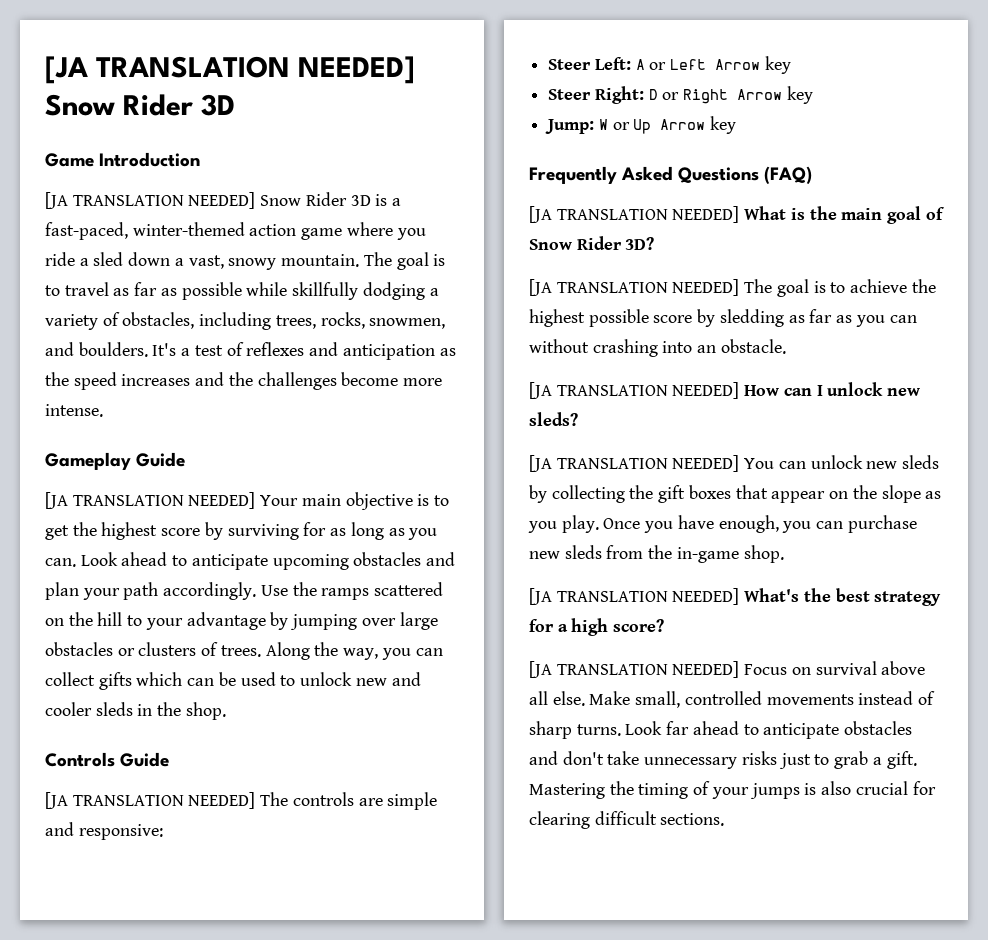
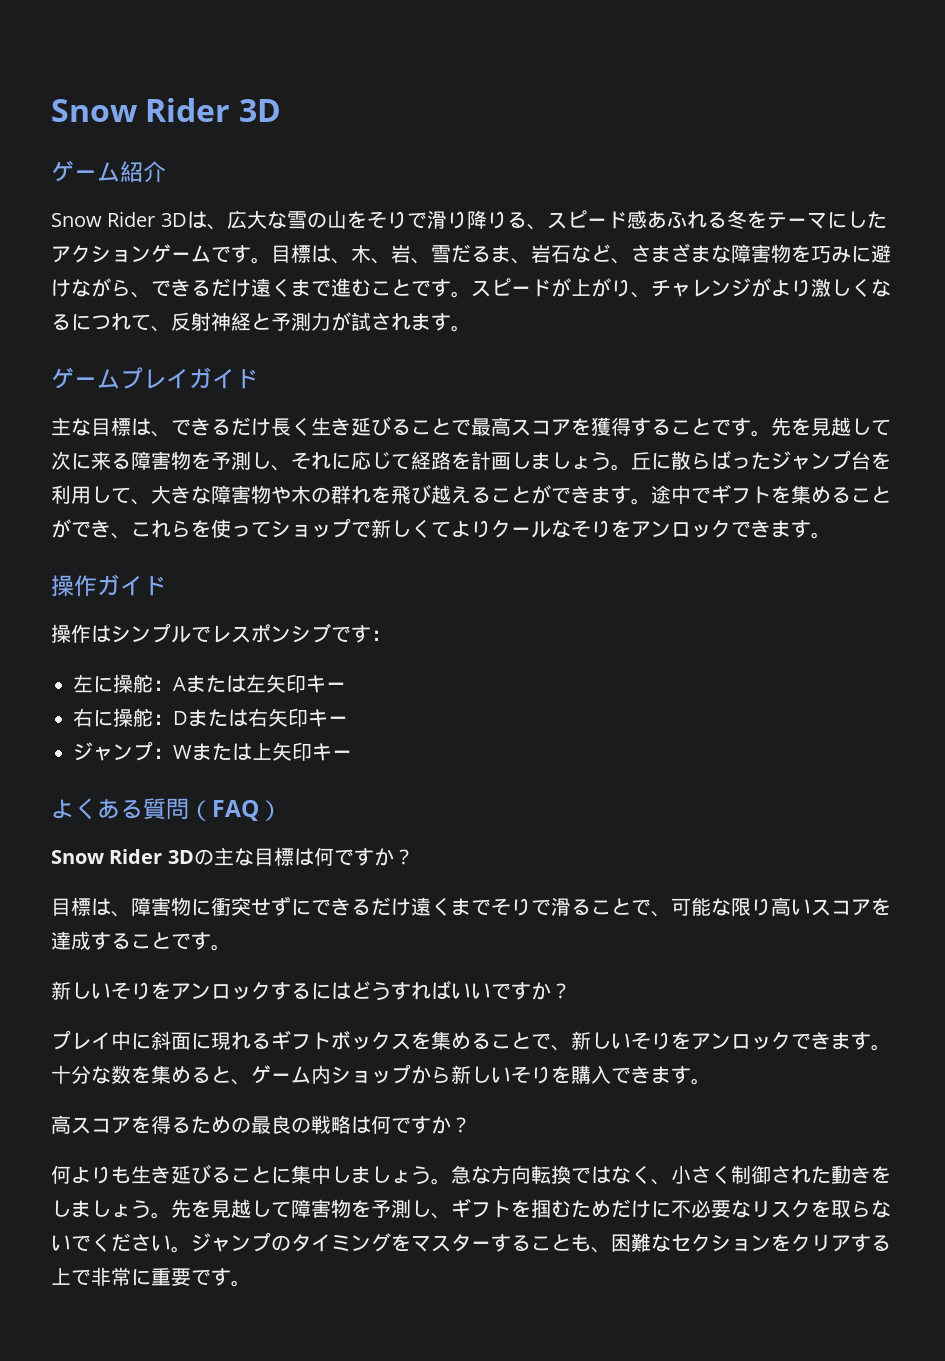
[45,56,416,84] [JA TRANSLATION NEEDED] -> (51, 110) none
[45,152,201,167] [45,192,402,209] [45,222,426,240] [45,252,446,270] [45,282,439,300] [45,312,446,330] [45,342,456,360] [45,372,443,390] [45,404,103,417] [45,452,186,470] [45,492,450,510] [45,522,438,540] [45,552,456,570] [45,582,444,600] [45,612,438,630] [45,642,443,660] [45,672,421,690] [45,702,226,720] [45,752,170,767] [45,792,438,810] [45,822,163,840] [548,56,791,74] [548,86,813,104] [545,116,737,134] [529,166,813,184] [529,206,945,224] [529,236,655,250] [529,279,936,297] [529,309,917,327] [529,339,786,357] [529,382,921,399] [529,412,578,426] [529,455,940,472] [529,485,942,503] [528,515,917,533] [529,545,784,563] [529,588,942,606] [529,618,665,636] [529,661,926,678] [529,691,936,708] [529,721,913,739] [529,751,917,769] [529,781,936,799] [529,811,725,829] Game Introduction // [JA TRANSLATION NEEDED] Snow Rider 3D is a fast-paced, winter-themed action game where you ride a sled down a vast, snowy mountain. The goal is to travel as far as possible while skillfully dodging a variety of obstacles, including trees, rocks, snowmen, and boulders. It's a test of reflexes and anticipation as the speed increases and the challenges become more intense. // Gameplay Guide // [JA TRANSLATION NEEDED] Your main objective is to get the highest score by surviving for as long as you can. Look ahead to anticipate upcoming obstacles and plan your path accordingly. Use the ramps scattered on the hill to your advantage by jumping over large obstacles or clusters of trees. Along the way, you can collect gifts which can be used to unlock new and cooler sleds in the shop. // Controls Guide // [JA TRANSLATION NEEDED] The controls are simple and responsive: // Steer Left: A or Left Arrow key // Steer Right: D or Right Arrow key // Jump: W or Up Arrow key // Frequently Asked Questions (FAQ) // [JA TRANSLATION NEEDED] What is the main goal of Snow Rider 3D? // [JA TRANSLATION NEEDED] The goal is to achieve the highest possible score by sledding as far as you can without crashing into an obstacle. // [JA TRANSLATION NEEDED] How can I unlock new sleds? // [JA TRANSLATION NEEDED] You can unlock new sleds by collecting the gift boxes that appear on the slope as you play. Once you have enough, you can purchase new sleds from the in-game shop. // [JA TRANSLATION NEEDED] What's the best strategy for a high score? // [JA TRANSLATION NEEDED] Focus on survival above all else. Make small, controlled movements instead of sharp turns. Look far ahead to anticipate obstacles and don't take unnecessary risks just to grab a gift. Mastering the timing of your jumps is also crucial for clearing difficult sections. -> [51,160,166,183] [51,210,887,230] [51,243,891,264] [51,278,891,298] [51,312,471,332] [51,367,258,389] [51,416,891,437] [51,450,891,471] [51,484,891,505] [51,518,831,539] [51,574,166,597] [51,623,391,643] [73,674,346,693] [73,708,348,727] [73,741,352,761] [51,798,282,821] [51,847,414,866] [51,896,891,917] [51,931,231,951] [51,980,571,1001] [51,1030,891,1051] [51,1064,711,1085] [51,1115,471,1134] [51,1164,891,1185] [51,1198,891,1219] [51,1232,891,1253] [51,1267,251,1287] ゲーム紹介 // Snow Rider 3Dは、広大な雪の山をそりで滑り降りる、スピード感あふれる冬をテーマにしたアクションゲームです。目標は、木、岩、雪だるま、岩石など、さまざまな障害物を巧みに避けながら、できるだけ遠くまで進むことです。スピードが上がり、チャレンジがより激しくなるにつれて、反射神経と予測力が試されます。 // ゲームプレイガイド // 主な目標は、できるだけ長く生き延びることで最高スコアを獲得することです。先を見越して次に来る障害物を予測し、それに応じて経路を計画しましょう。丘に散らばったジャンプ台を利用して、大きな障害物や木の群れを飛び越えることができます。途中でギフトを集めることができ、これらを使ってショップで新しくてよりクールなそりをアンロックできます。 // 操作ガイド // 操作はシンプルでレスポンシブです： // 左に操舵：Aまたは左矢印キー // 右に操舵：Dまたは右矢印キー // ジャンプ：Wまたは上矢印キー // よくある質問（FAQ） // Snow Rider 3Dの主な目標は何ですか？ // 目標は、障害物に衝突せずにできるだけ遠くまでそりで滑ることで、可能な限り高いスコアを達成することです。 // 新しいそりをアンロックするにはどうすればいいですか？ // プレイ中に斜面に現れるギフトボックスを集めることで、新しいそりをアンロックできます。十分な数を集めると、ゲーム内ショップから新しいそりを購入できます。 // 高スコアを得るための最良の戦略は何ですか？ // 何よりも生き延びることに集中しましょう。急な方向転換ではなく、小さく制御された動きをしましょう。先を見越して障害物を予測し、ギフトを掴むためだけに不必要なリスクを取らないでください。ジャンプのタイミングをマスターすることも、困難なセクションをクリアする上で非常に重要です。

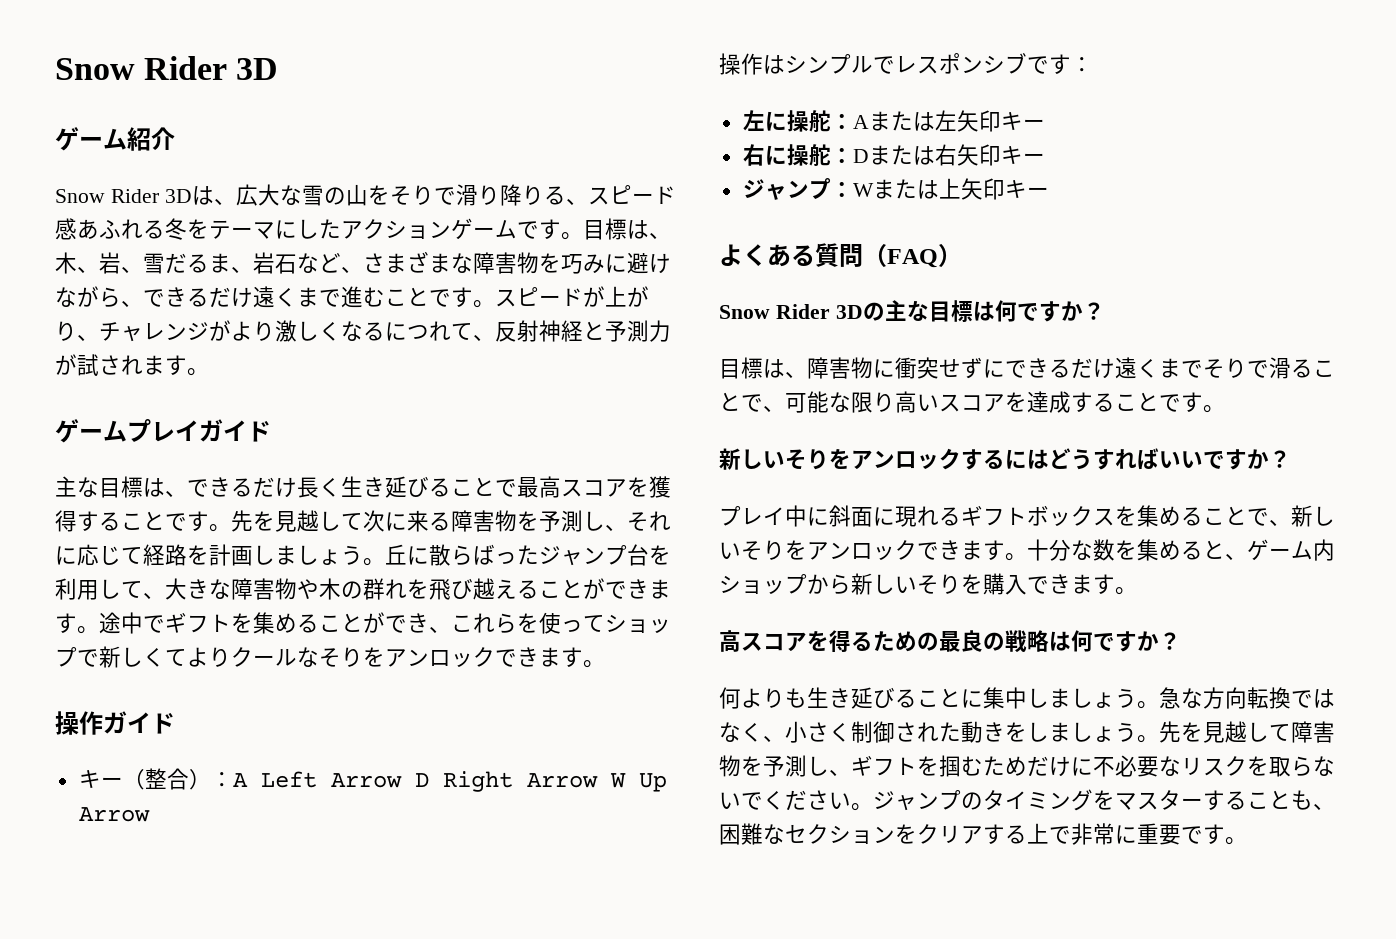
(166, 586) none -> [78,768,667,792] [78,807,150,822] // キー（整合）：A Left Arrow D Right Arrow W Up Arrow

